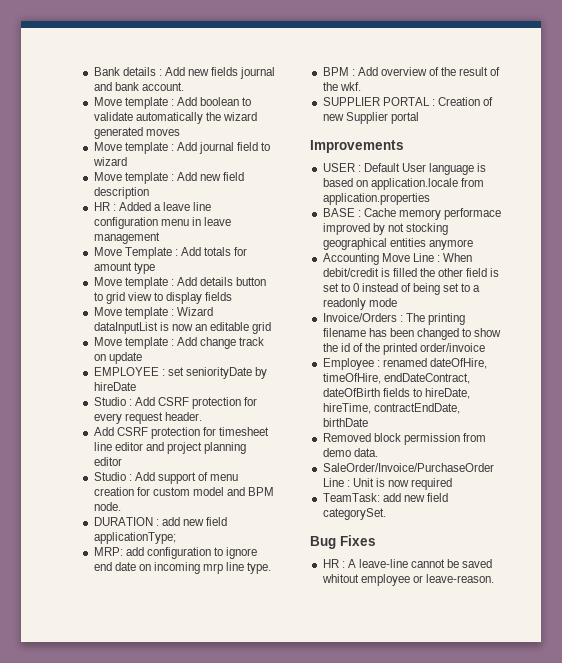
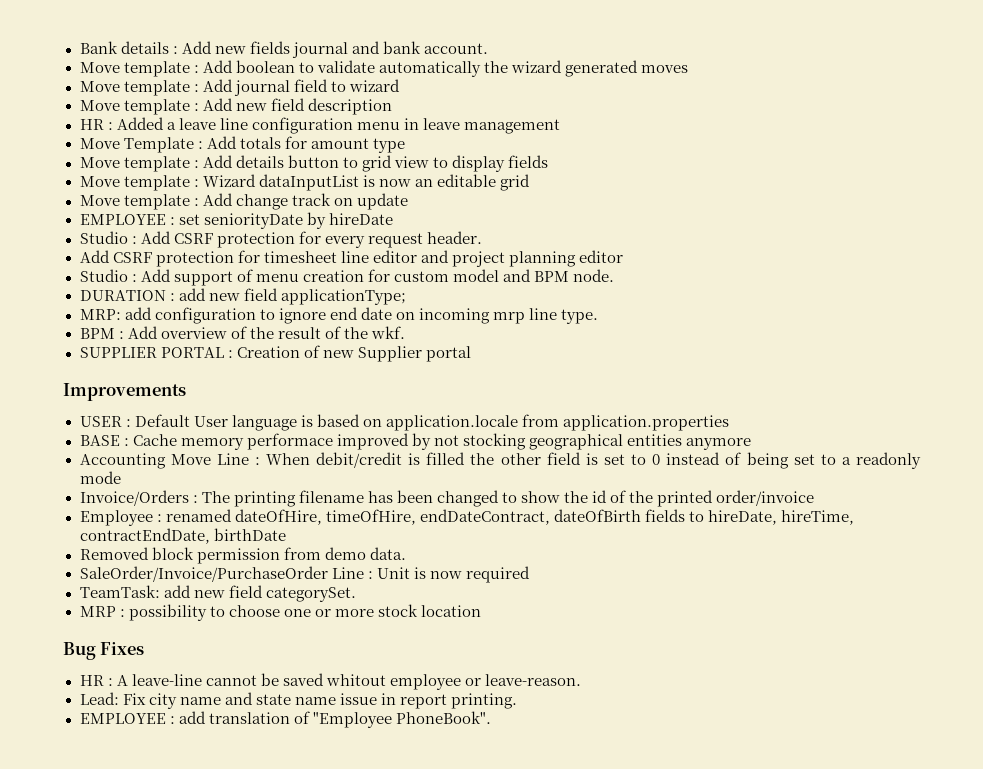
(386, 514) none -> [79,604,481,621] // MRP : possibility to choose one or more stock location
(494, 578) none -> [79,692,517,709] [79,711,491,728] // Lead: Fix city name and state name issue in report printing. // EMPLOYEE : add translation of "Employee PhoneBook".

